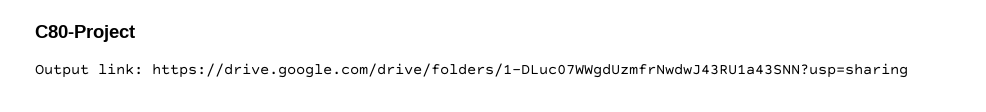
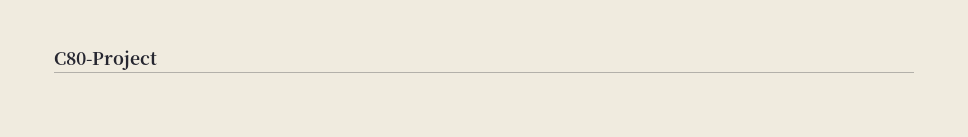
[35,63,908,78] // Output link: https://drive.google.com/drive/folders/1-DLuc07WWgdUzmfrNwdwJ43RU1a43SNN?usp=sharing -> (157, 60) none

